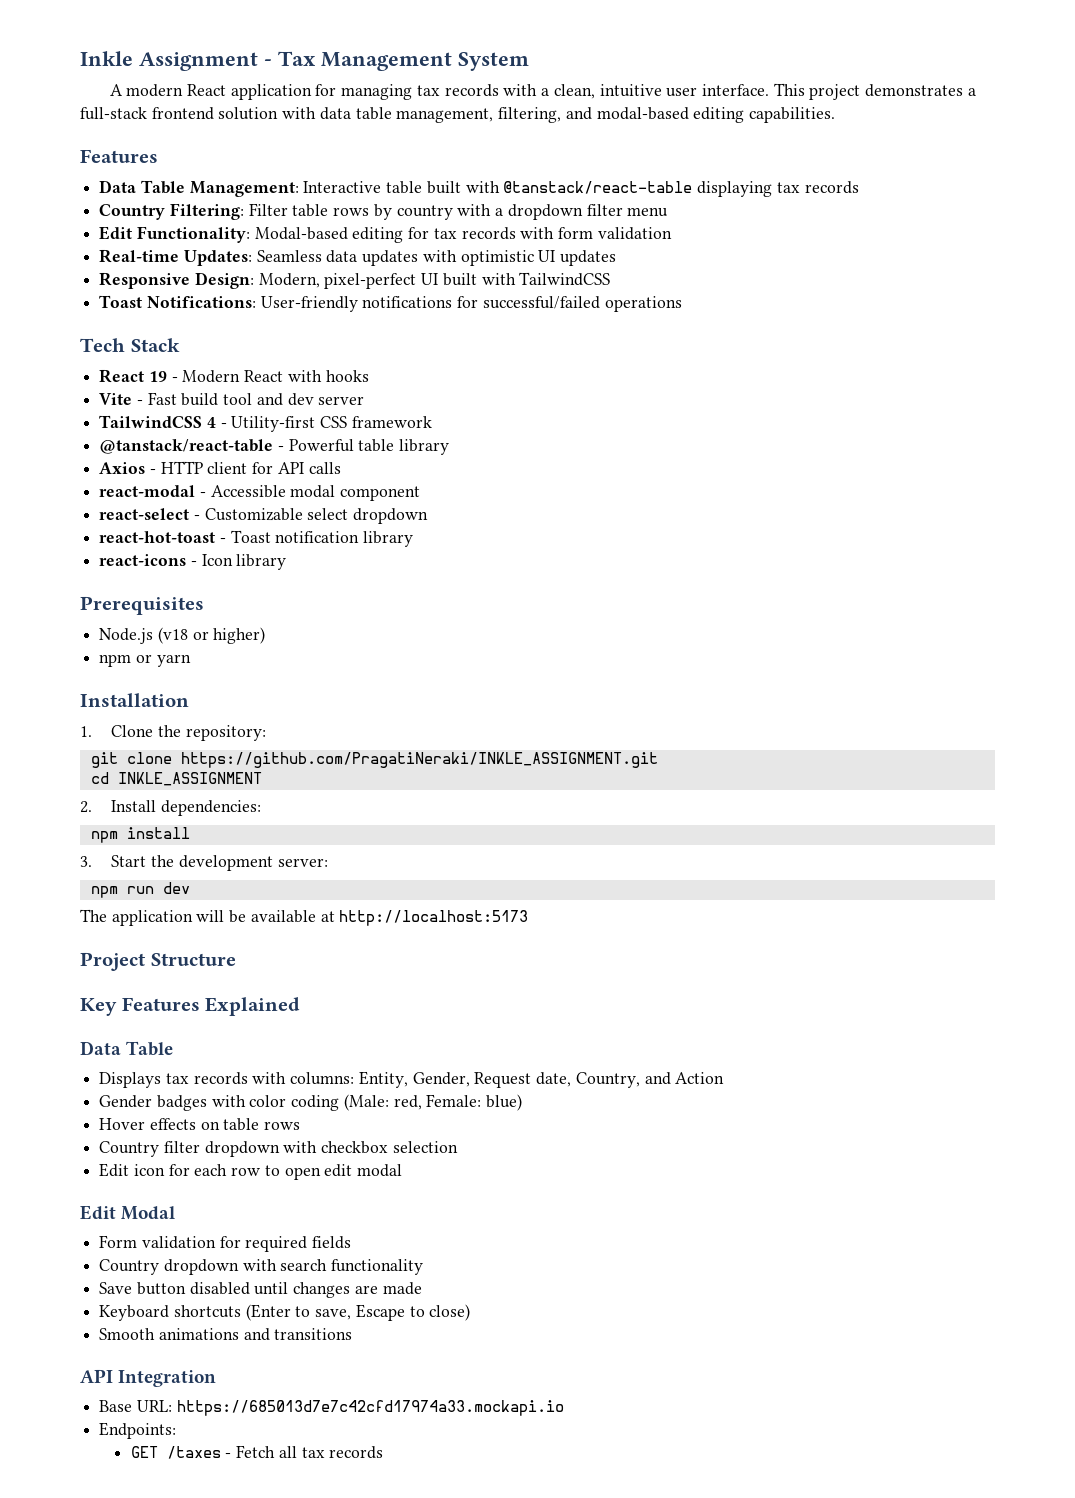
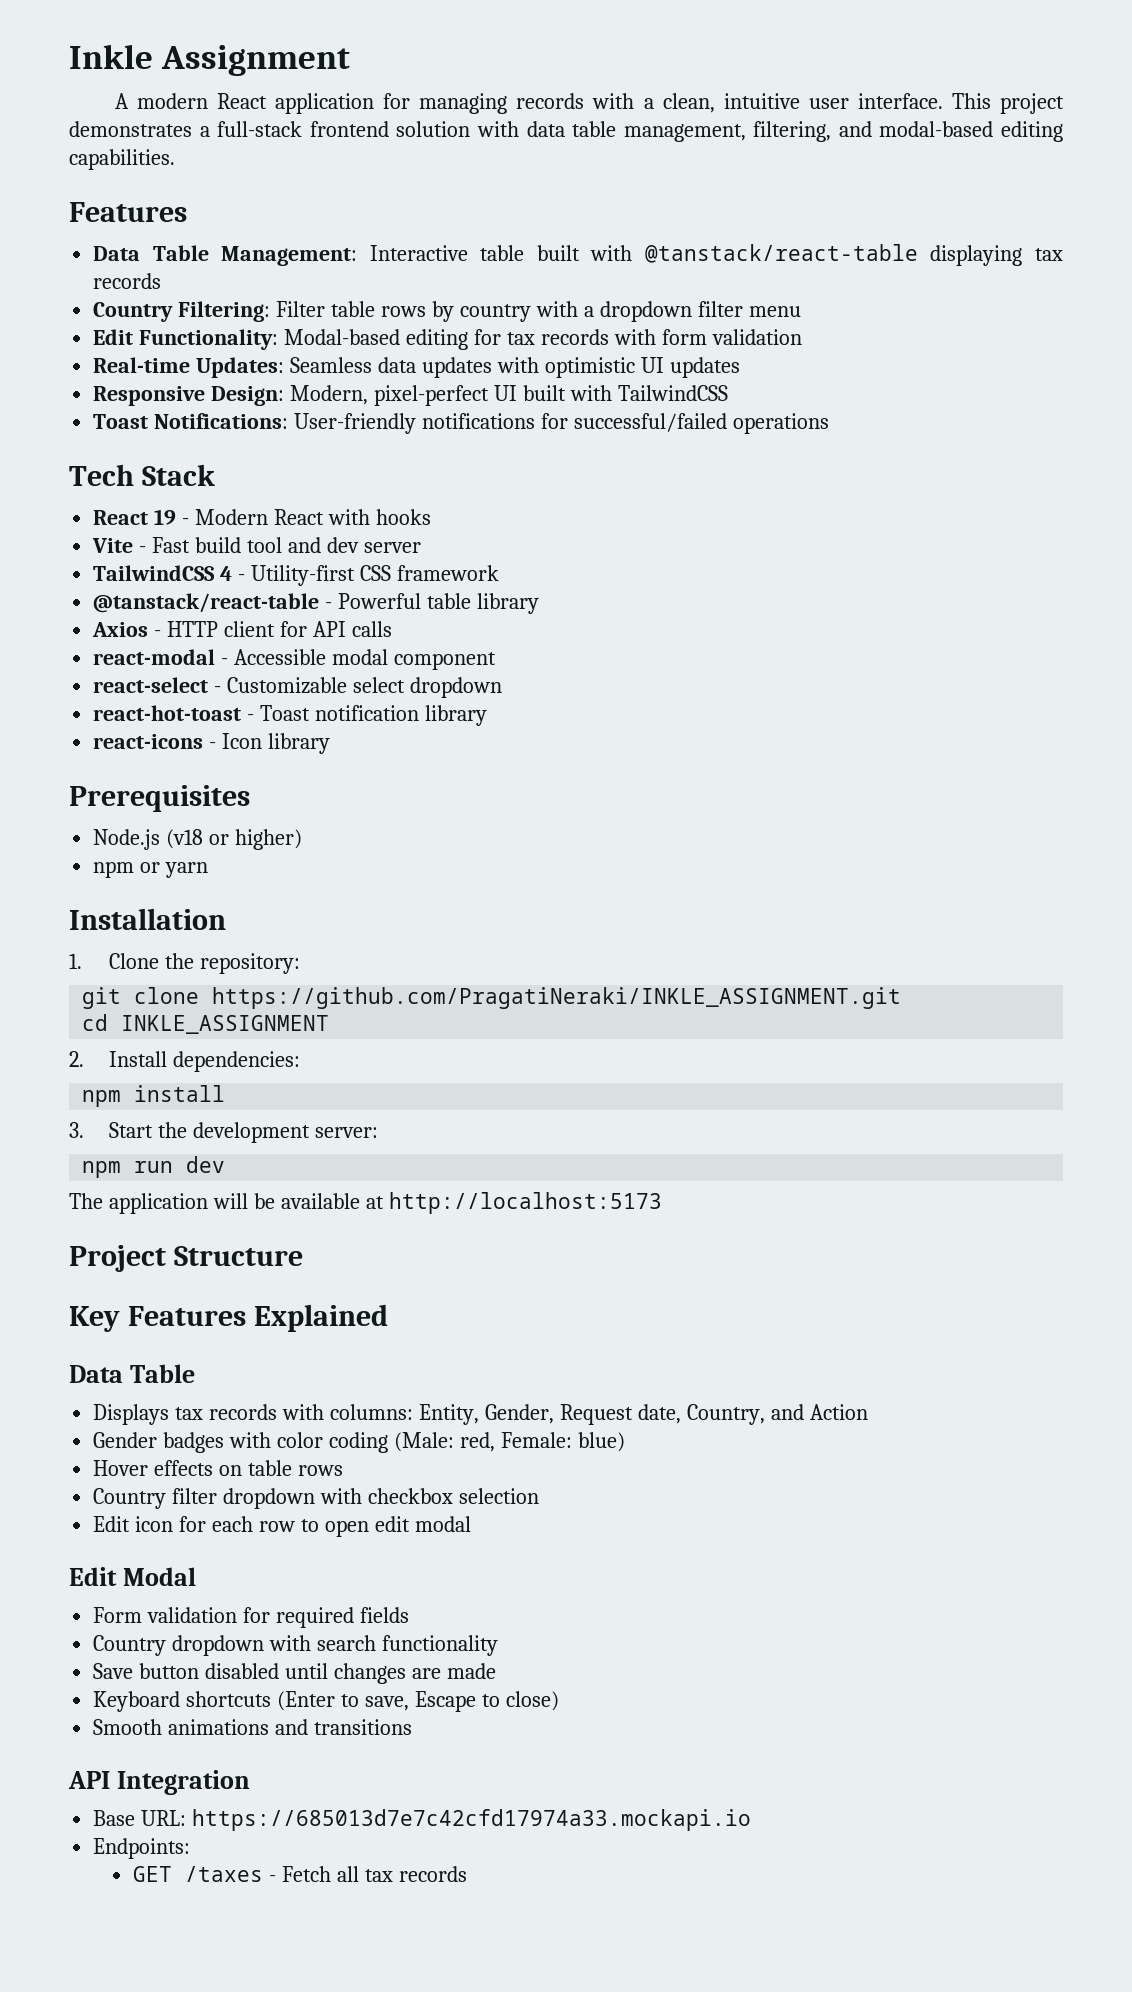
[264,51,529,71] - Tax Management System -> (351, 60) none
[416,85,440,96] tax -> (508, 103) none

